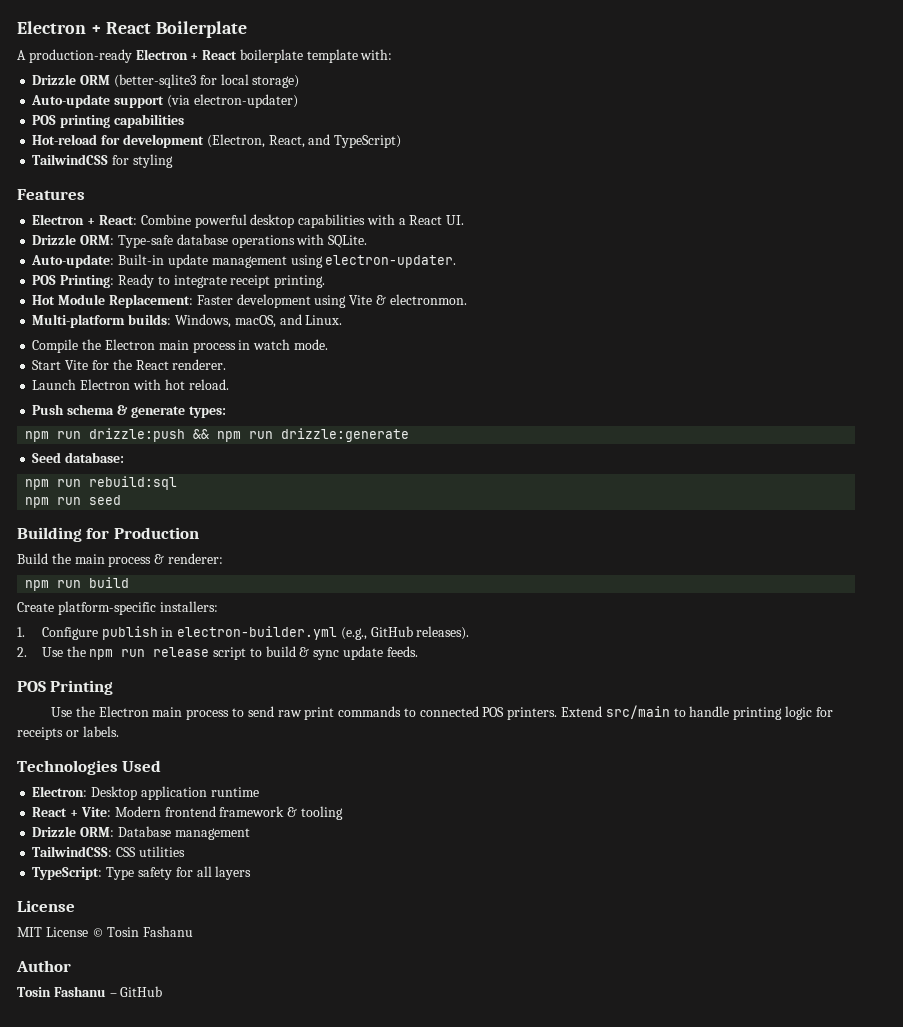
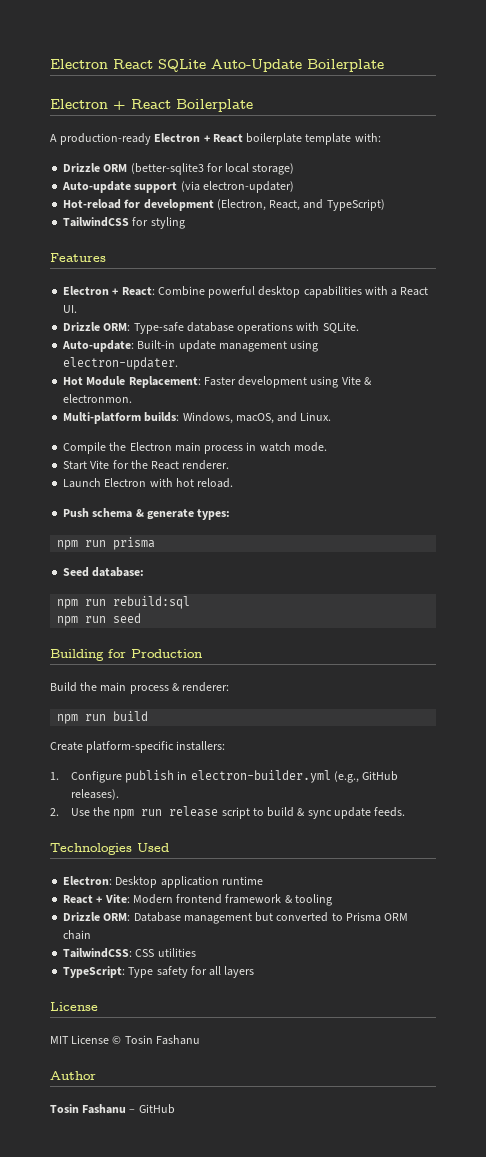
[17,21,86,34] Electron -> [50,59,384,72] [50,99,108,109] Electron React SQLite Auto-Update Boilerplate // Electron
[32,114,184,128] // POS printing capabilities -> (294, 187) none
[32,274,326,288] // POS Printing: Ready to integrate receipt printing. -> (179, 363) none
[89,428,410,442] drizzle:push && npm run drizzle:generate -> [113,537,156,550] prisma
[17,680,114,695] [51,705,833,720] [17,726,119,740] // POS Printing // Use the Electron main process to send raw print commands to connected POS printers. Extend src/main to handle printing logic for receipts or labels. -> (406, 812) none
(250, 834) none -> [255,912,409,922] [63,930,92,940] but converted to Prisma ORM chain

